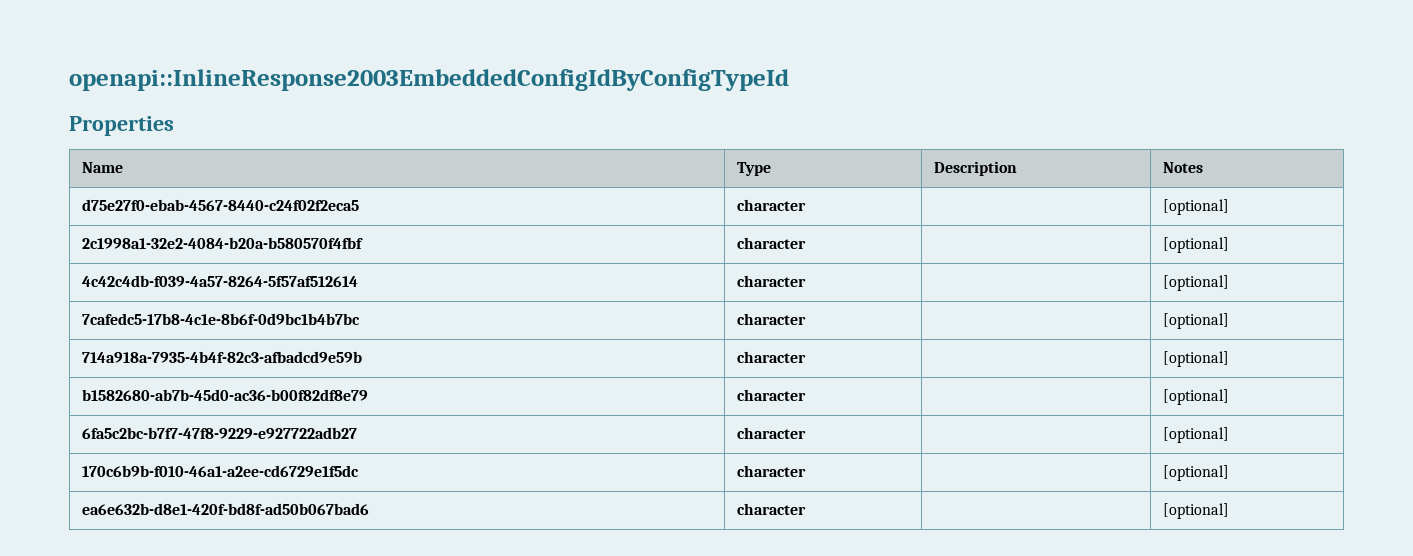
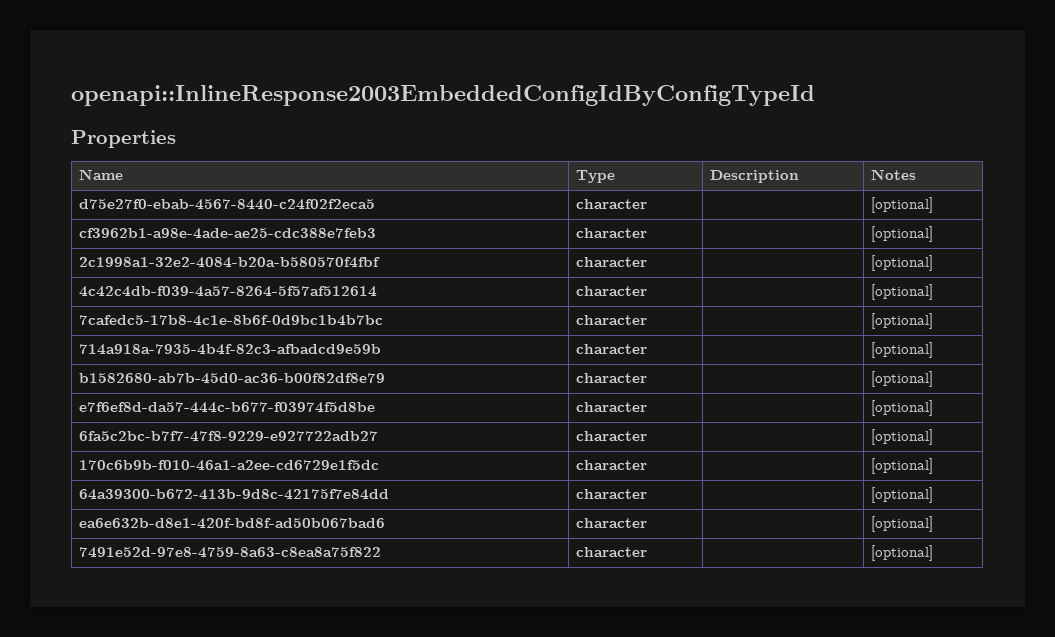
(1229, 207) none -> [78,228,376,239] [575,228,647,238] [870,226,933,242] // cf3962b1-a98e-4ade-ae25-cdc388e7feb3 | character | | [optional]
(1229, 397) none -> [78,402,375,413] [575,402,647,412] [870,400,933,416] // e7f6ef8d-da57-444c-b677-f03974f5d8be | character | | [optional]
(1229, 473) none -> [78,489,389,500] [575,489,647,499] [870,487,933,503] // 64a39300-b672-413b-9d8c-42175f7e84dd | character | | [optional]
(1229, 511) none -> [78,547,381,558] [575,547,647,557] [870,545,933,561] // 7491e52d-97e8-4759-8a63-c8ea8a75f822 | character | | [optional]

